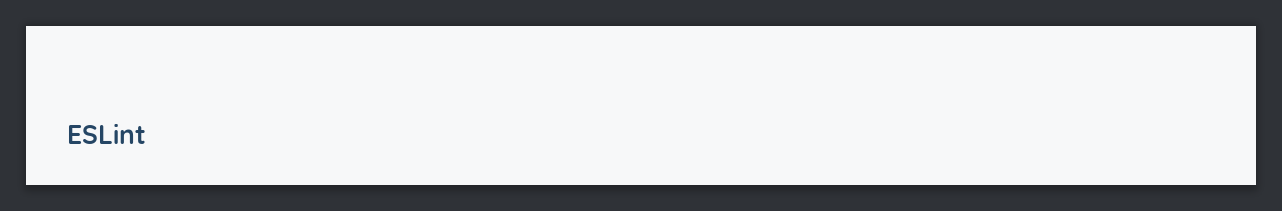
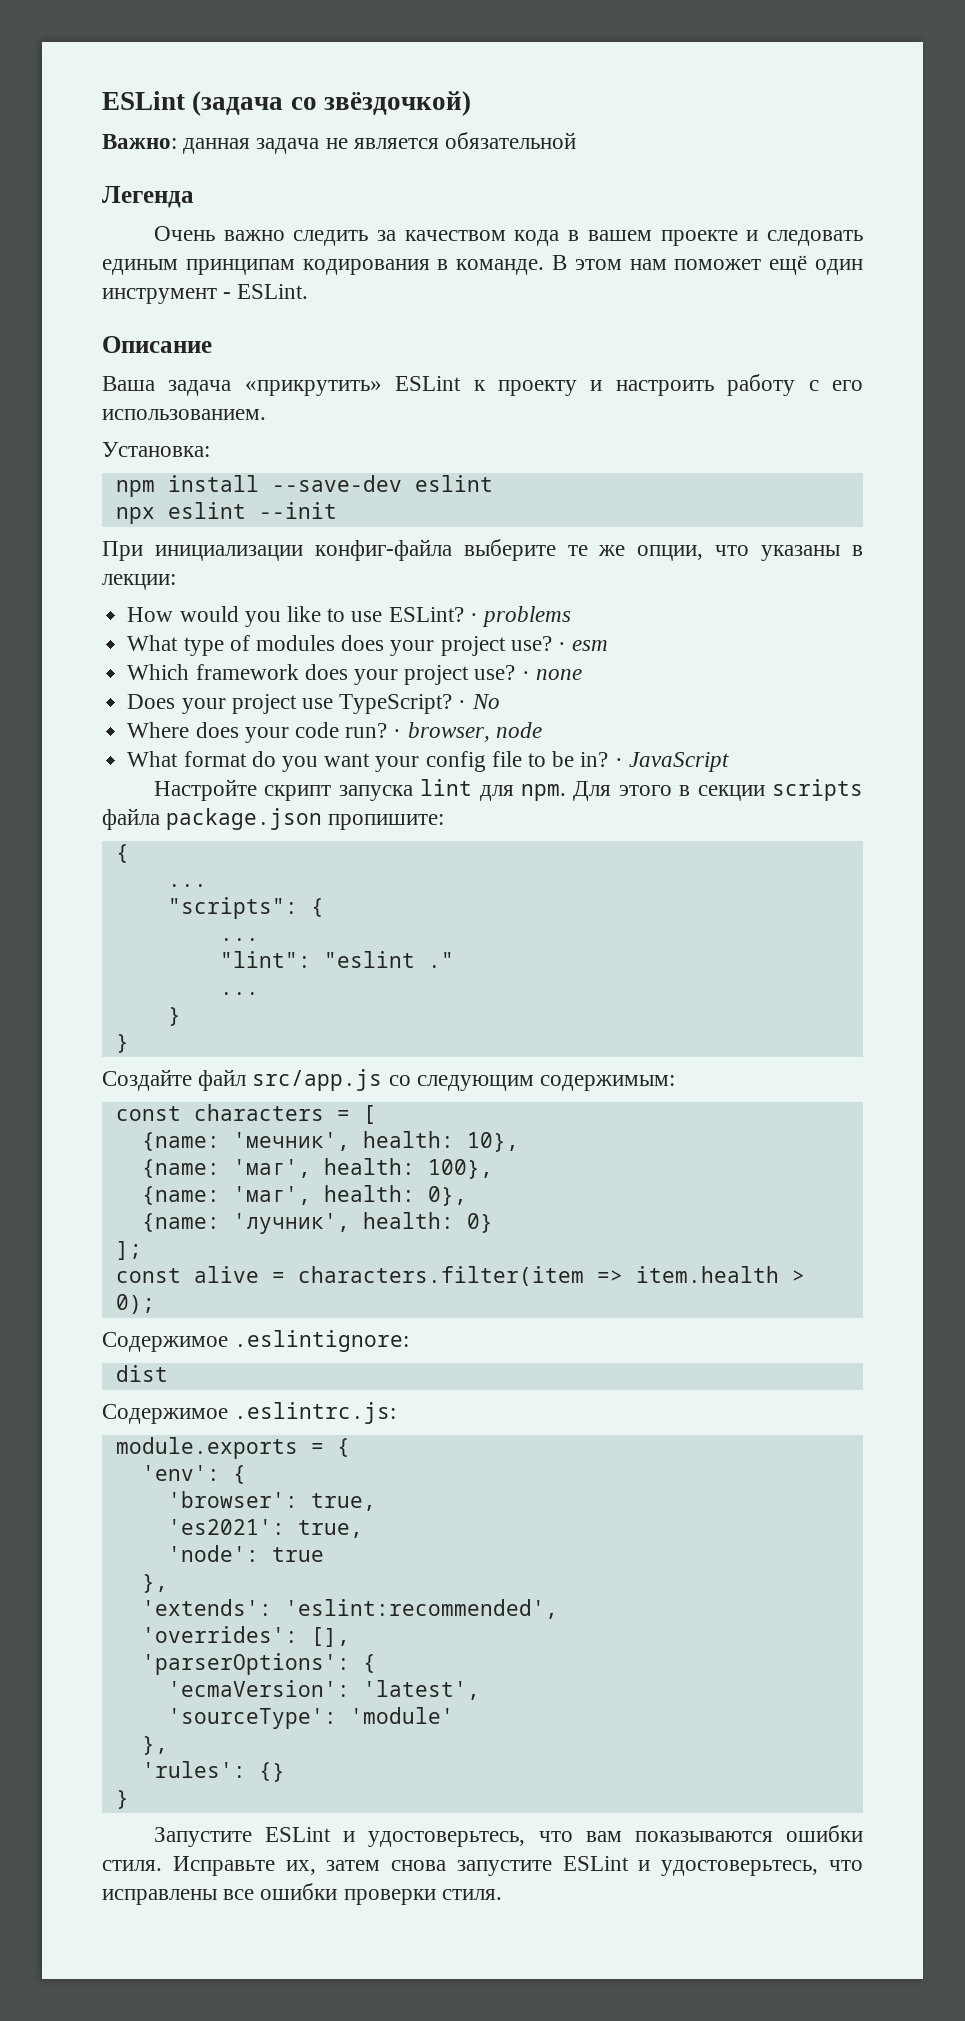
[67,123,146,144] ESLint -> [102,91,471,116] [102,132,577,154] [102,186,194,208] [153,226,863,246] [102,255,863,275] [102,284,309,304] [102,336,212,353] [102,374,863,396] [102,409,266,420] [102,442,210,457] [115,475,493,497] [115,502,337,524] [102,539,863,561] [102,574,176,590] [127,606,571,627] [127,635,609,656] [127,664,582,685] [127,694,500,714] [127,722,542,743] [127,751,729,772] [153,779,864,801] [102,808,445,830] [115,844,129,863] [167,884,207,887] [167,897,324,919] [219,938,259,941] [219,951,454,968] [219,992,259,995] [167,1007,181,1026] [115,1034,129,1053] [102,1069,676,1091] [115,1104,376,1124] [141,1131,519,1152] [141,1158,493,1179] [141,1185,467,1206] [141,1212,493,1234] [115,1241,142,1260] [115,1266,805,1286] [115,1294,155,1314] [102,1330,410,1352] [115,1365,168,1382] [102,1402,397,1424] [115,1437,350,1459] [141,1465,246,1484] [167,1491,376,1511] [167,1519,363,1538] [167,1545,324,1562] [141,1574,168,1593] [141,1599,558,1619] [141,1626,350,1647] [141,1653,376,1675] [167,1680,480,1700] [167,1707,454,1729] [141,1736,168,1755] [141,1761,285,1782] [115,1790,129,1809] [153,1825,863,1847] [102,1856,864,1876] [102,1883,502,1905] ESLint (задача со звёздочкой) // Важно: данная задача не является обязательной // Легенда // Очень важно следить за качеством кода в вашем проекте и следовать единым принципам кодирования в команде. В этом нам поможет ещё один инструмент - ESLint. // Описание // Ваша задача «прикрутить» ESLint к проекту и настроить работу с его использованием. // Установка: // npm install --save-dev eslint // npx eslint --init // При инициализации конфиг-файла выберите те же опции, что указаны в лекции: // How would you like to use ESLint? · problems // What type of modules does your project use? · esm // Which framework does your project use? · none // Does your project use TypeScript? · No // Where does your code run? · browser, node // What format do you want your config file to be in? · JavaScript // Настройте скрипт запуска lint для npm. Для этого в секции scripts файла package.json пропишите: // { // ... // "scripts": { // ... // "lint": "eslint ." // ... // } // } // Создайте файл src/app.js со следующим содержимым: // const characters = [ // {name: 'мечник', health: 10}, // {name: 'маг', health: 100}, // {name: 'маг', health: 0}, // {name: 'лучник', health: 0} // ]; // const alive = characters.filter(item => item.health > 0); // Содержимое .eslintignore: // dist // Содержимое .eslintrc.js: // module.exports = { // 'env': { // 'browser': true, // 'es2021': true, // 'node': true // }, // 'extends': 'eslint:recommended', // 'overrides': [], // 'parserOptions': { // 'ecmaVersion': 'latest', // 'sourceType': 'module' // }, // 'rules': {} // } // Запустите ESLint и удостоверьтесь, что вам показываются ошибки стиля. Исправьте их, затем снова запустите ESLint и удостоверьтесь, что исправлены все ошибки проверки стиля.

